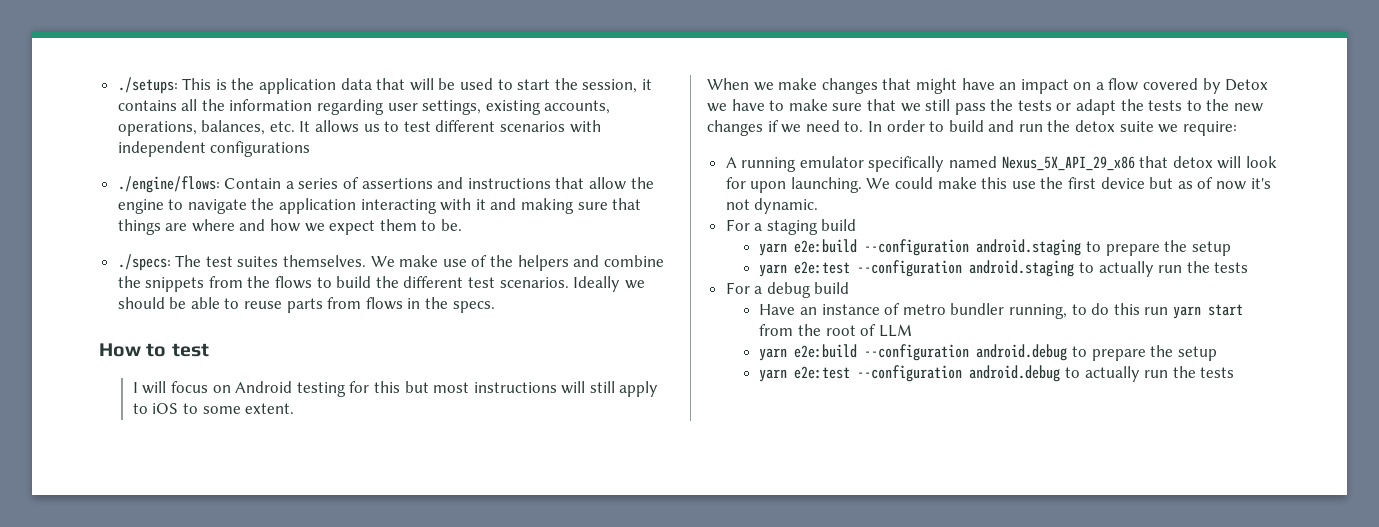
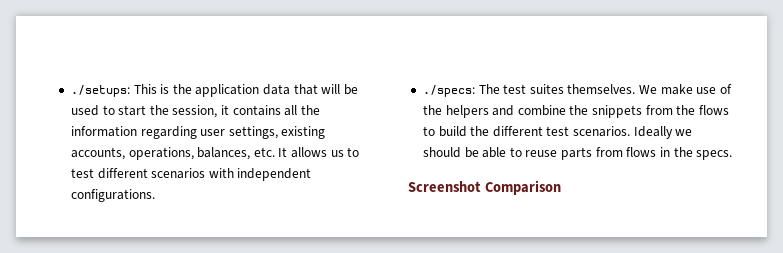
[210,141,311,157] [117,176,654,193] [117,198,642,214] [117,219,463,235] configurations // ./engine/flows: Contain a series of assertions and instructions that allow the engine to navigate the application interacting with it and making sure that things are where and how we expect them to be. -> [70,189,155,202] configurations.
[99,343,209,357] [132,381,659,397] [132,403,295,414] [707,78,1269,94] [707,99,1264,115] [707,120,1237,136] [725,156,1278,172] [725,177,1271,193] [725,198,819,214] [725,219,857,235] [759,239,1231,256] [759,260,1249,277] [725,282,850,298] [759,303,1243,319] [759,324,912,337] [759,344,1217,361] [759,365,1235,382] How to test // I will focus on Android testing for this but most instructions will still apply to iOS to some extent. // When we make changes that might have an impact on a flow covered by Detox we have to make sure that we still pass the tests or adapt the tests to the new changes if we need to. In order to build and run the detox suite we require: // A running emulator specifically named Nexus_5X_API_29_x86 that detox will look for upon launching. We could make this use the first device but as of now it's not dynamic. // For a staging build // yarn e2e:build --configuration android.staging to prepare the setup // yarn e2e:test --configuration android.staging to actually run the tests // For a debug build // Have an instance of metro bundler running, to do this run yarn start from the root of LLM // yarn e2e:build --configuration android.debug to prepare the setup // yarn e2e:test --configuration android.debug to actually run the tests -> [408,180,561,195] Screenshot Comparison

